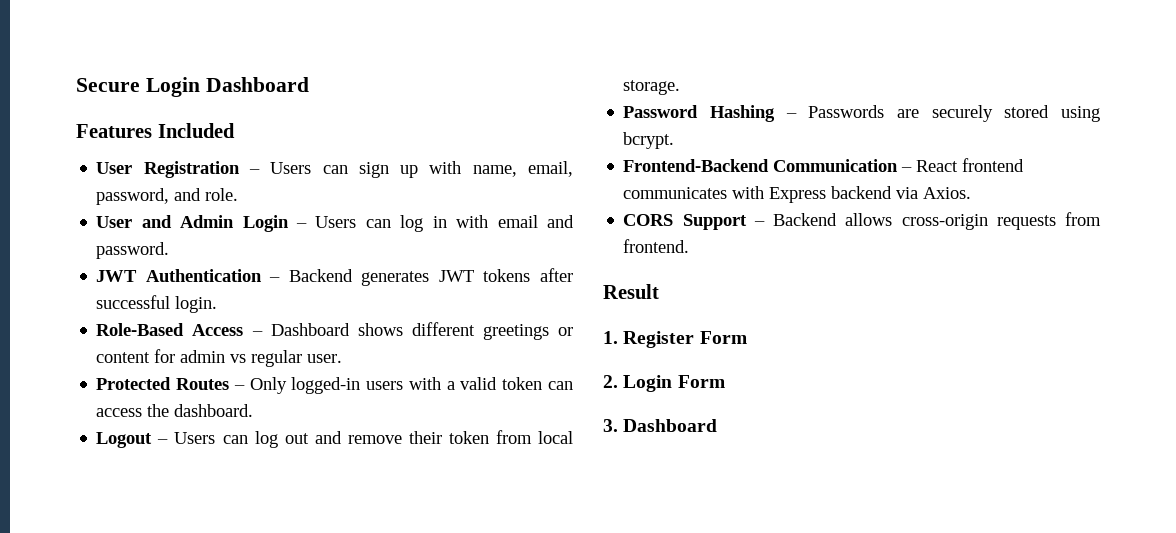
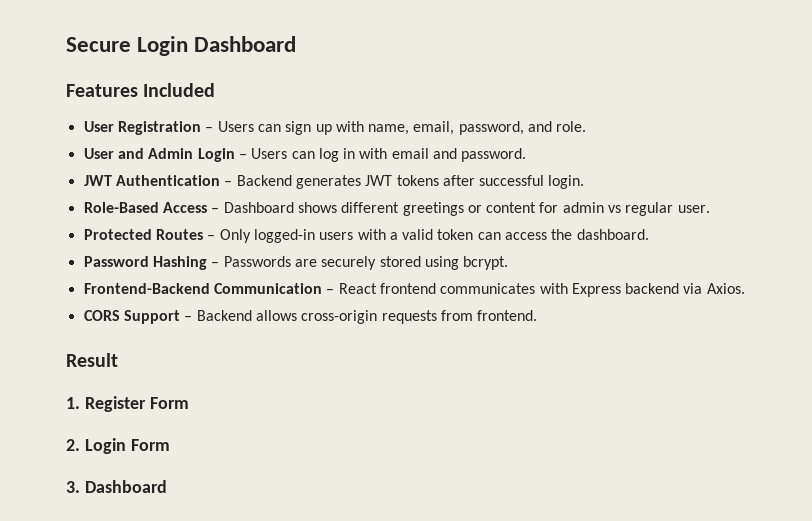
[96,430,573,448] [623,80,681,95] // Logout – Users can log out and remove their token from local storage. -> (649, 234) none

